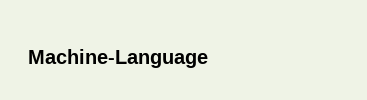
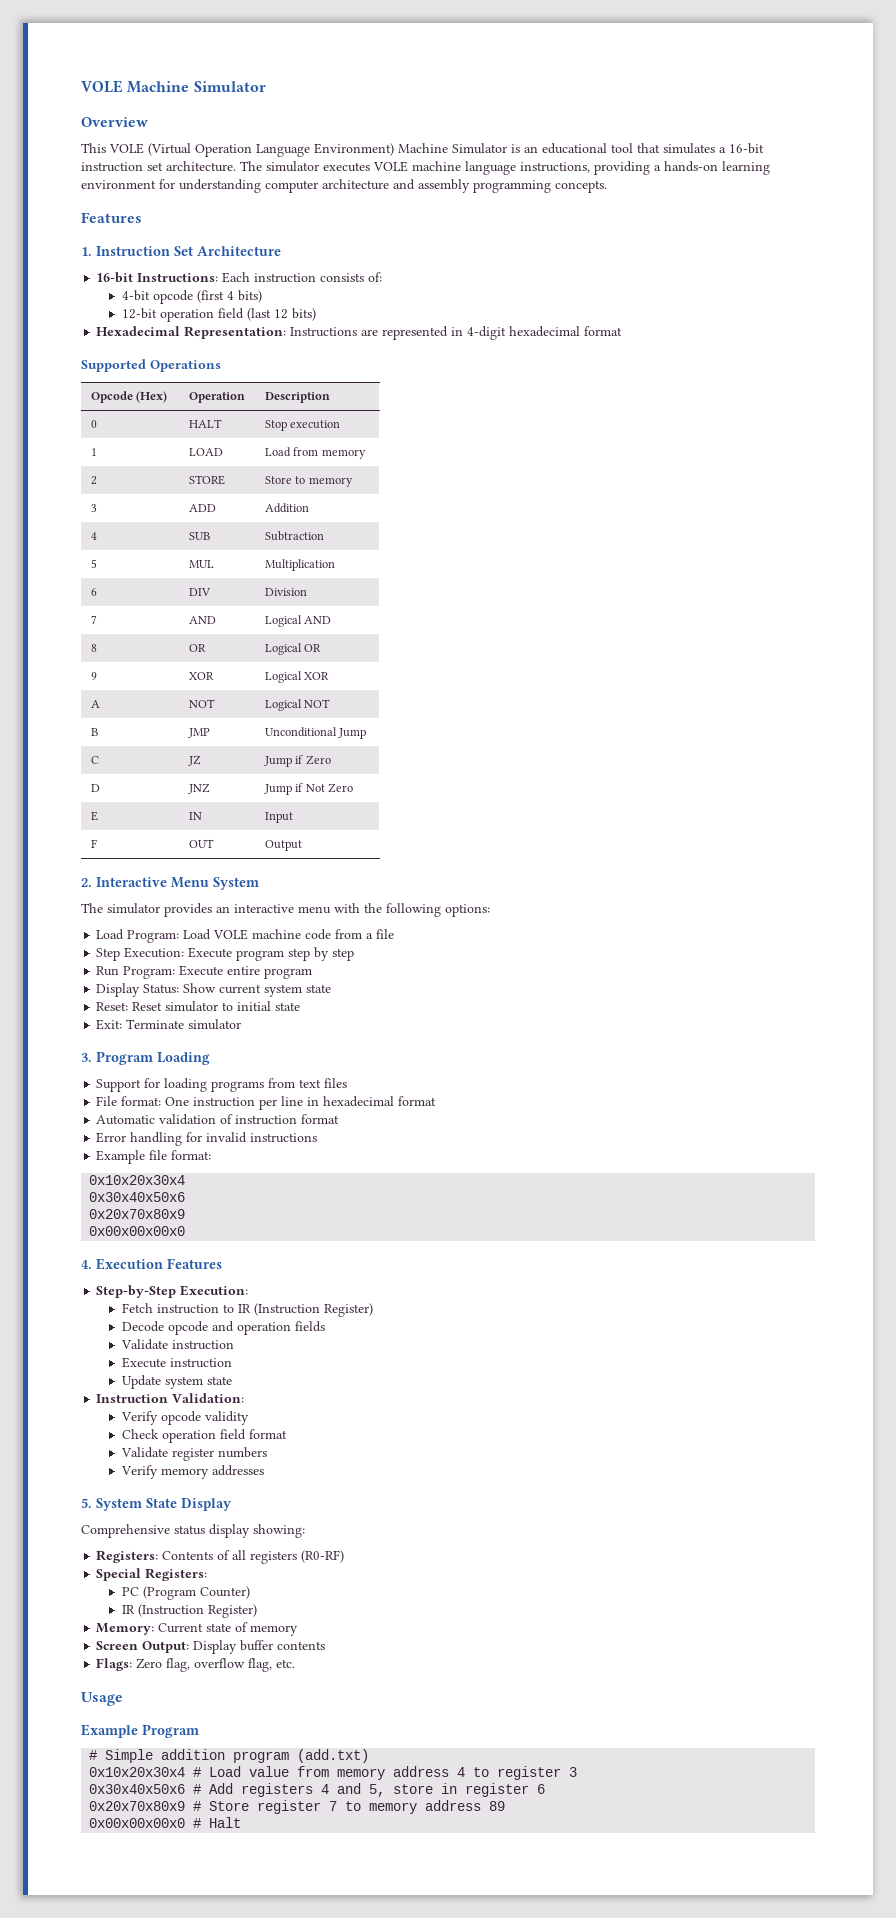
[28,49,208,68] Machine-Language -> [81,80,266,93] [81,117,148,127] [81,143,764,157] [81,161,770,175] [81,179,607,193] [81,212,142,223] [81,246,281,256] [96,272,383,283] [121,290,262,304] [121,308,316,322] [96,326,623,340] [81,359,221,372] [90,391,168,403] [188,392,245,403] [264,392,330,403] [90,420,97,428] [188,419,222,428] [264,420,341,431] [90,448,97,456] [188,448,223,456] [264,447,366,459] [90,476,97,485] [188,475,225,485] [264,476,353,487] [90,504,97,512] [188,504,216,512] [264,503,309,513] [90,532,97,540] [188,532,210,540] [264,531,324,541] [90,559,97,568] [188,560,214,568] [264,559,335,571] [90,588,97,596] [188,588,211,596] [264,588,307,596] [90,615,97,624] [188,616,216,624] [264,615,332,627] [90,644,97,652] [188,644,206,652] [264,643,322,655] [90,672,97,680] [188,672,214,680] [264,671,330,683] [90,700,100,708] [188,699,215,708] [264,699,331,711] [90,728,98,736] [187,728,210,738] [264,727,367,739] [90,756,99,764] [187,755,201,766] [263,755,331,767] [90,784,100,792] [187,783,210,794] [263,783,354,795] [90,811,98,821] [188,812,202,820] [264,812,293,823] [90,839,97,848] [188,839,214,848] [264,840,302,851] [81,877,259,890] [81,903,490,917] [96,929,395,943] [96,947,355,961] [96,965,313,979] [96,983,332,997] [96,1001,301,1012] [96,1019,242,1030] [81,1051,210,1065] [96,1078,348,1092] [96,1096,437,1110] [96,1114,340,1125] [96,1132,318,1146] [96,1150,212,1164] [89,1175,186,1185] [89,1192,186,1202] [89,1209,186,1219] [89,1226,186,1236] [81,1258,222,1270] [96,1285,249,1298] [121,1303,373,1317] [121,1321,325,1335] [120,1339,234,1350] [121,1357,232,1368] [121,1375,232,1389] [96,1393,245,1403] [120,1411,249,1425] [121,1429,287,1443] [120,1447,267,1461] [120,1465,264,1479] [81,1498,232,1511] [81,1524,305,1538] [96,1550,345,1564] [96,1568,208,1581] [121,1586,250,1600] [121,1604,257,1618] [96,1622,299,1636] [96,1640,326,1654] [96,1658,296,1672] [81,1692,123,1706] [81,1724,199,1738] [89,1749,370,1763] [89,1766,578,1780] [89,1783,546,1797] [89,1800,506,1814] [89,1817,242,1828] VOLE Machine Simulator // Overview // This VOLE (Virtual Operation Language Environment) Machine Simulator is an educational tool that simulates a 16-bit instruction set architecture. The simulator executes VOLE machine language instructions, providing a hands-on learning environment for understanding computer architecture and assembly programming concepts. // Features // 1. Instruction Set Architecture // 16-bit Instructions: Each instruction consists of: // 4-bit opcode (first 4 bits) // 12-bit operation field (last 12 bits) // Hexadecimal Representation: Instructions are represented in 4-digit hexadecimal format // Supported Operations // Opcode (Hex) | Operation | Description // 0 | HALT | Stop execution // 1 | LOAD | Load from memory // 2 | STORE | Store to memory // 3 | ADD | Addition // 4 | SUB | Subtraction // 5 | MUL | Multiplication // 6 | DIV | Division // 7 | AND | Logical AND // 8 | OR | Logical OR // 9 | XOR | Logical XOR // A | NOT | Logical NOT // B | JMP | Unconditional Jump // C | JZ | Jump if Zero // D | JNZ | Jump if Not Zero // E | IN | Input // F | OUT | Output // 2. Interactive Menu System // The simulator provides an interactive menu with the following options: // Load Program: Load VOLE machine code from a file // Step Execution: Execute program step by step // Run Program: Execute entire program // Display Status: Show current system state // Reset: Reset simulator to initial state // Exit: Terminate simulator // 3. Program Loading // Support for loading programs from text files // File format: One instruction per line in hexadecimal format // Automatic validation of instruction format // Error handling for invalid instructions // Example file format: // 0x10x20x30x4 // 0x30x40x50x6 // 0x20x70x80x9 // 0x00x00x00x0 // 4. Execution Features // Step-by-Step Execution: // Fetch instruction to IR (Instruction Register) // Decode opcode and operation fields // Validate instruction // Execute instruction // Update system state // Instruction Validation: // Verify opcode validity // Check operation field format // Validate register numbers // Verify memory addresses // 5. System State Display // Comprehensive status display showing: // Registers: Contents of all registers (R0-RF) // Special Registers: // PC (Program Counter) // IR (Instruction Register) // Memory: Current state of memory // Screen Output: Display buffer contents // Flags: Zero flag, overflow flag, etc. // Usage // Example Program // # Simple addition program (add.txt) // 0x10x20x30x4 # Load value from memory address 4 to register 3 // 0x30x40x50x6 # Add registers 4 and 5, store in register 6 // 0x20x70x80x9 # Store register 7 to memory address 89 // 0x00x00x00x0 # Halt

